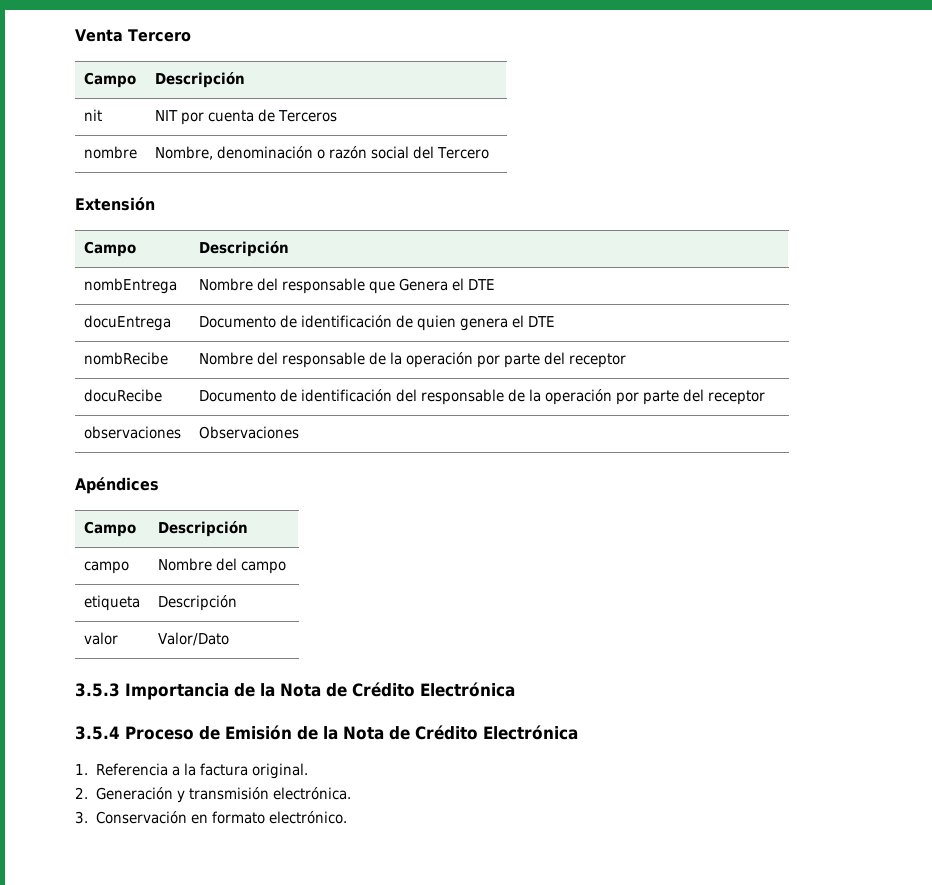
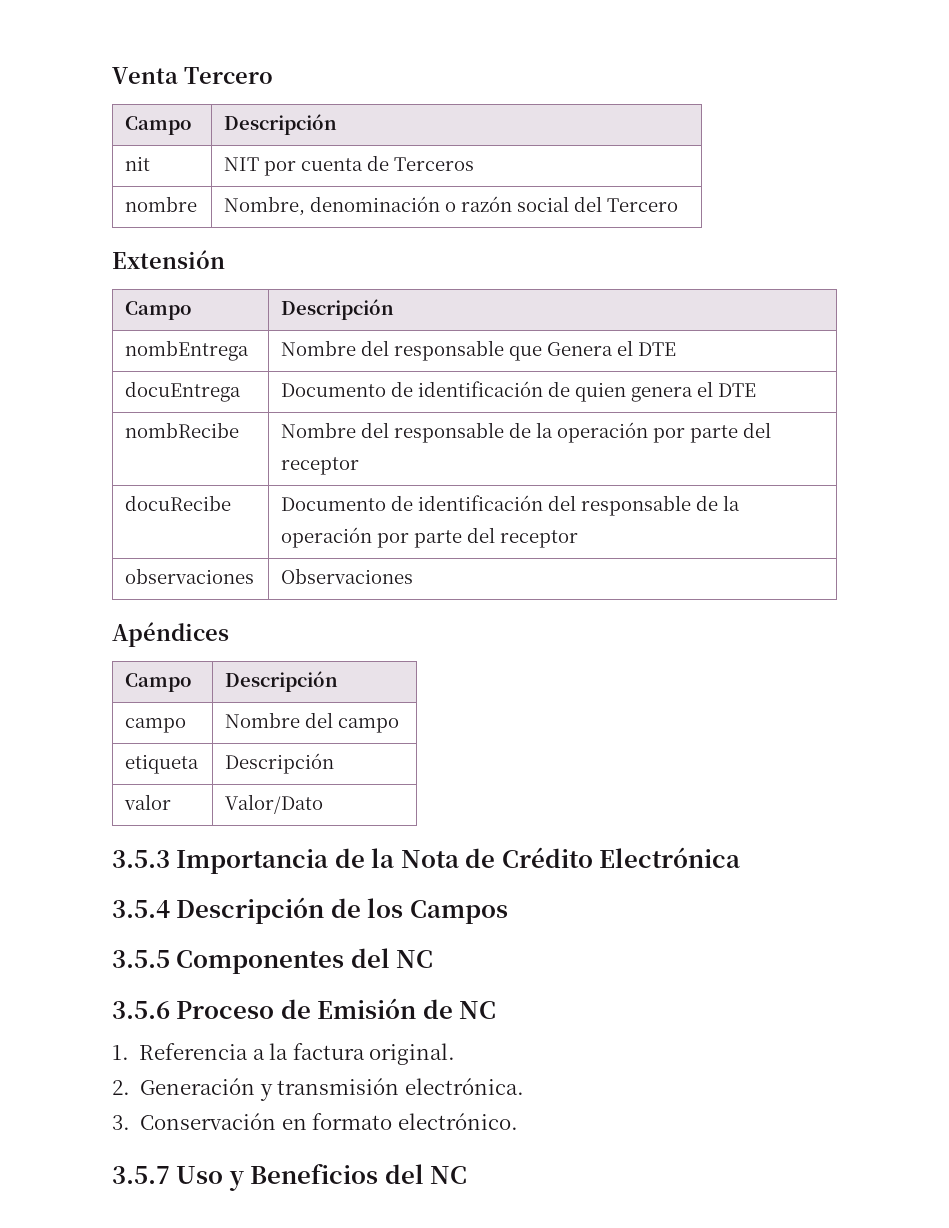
[125,725,578,740] Proceso de Emisión de la Nota de Crédito Electrónica -> [176,897,508,924] [112,948,434,974] [112,998,497,1019] Descripción de los Campos // 3.5.5 Componentes del NC // 3.5.6 Proceso de Emisión de NC
(347, 817) none -> [112,1163,468,1191] // 3.5.7 Uso y Beneficios del NC

